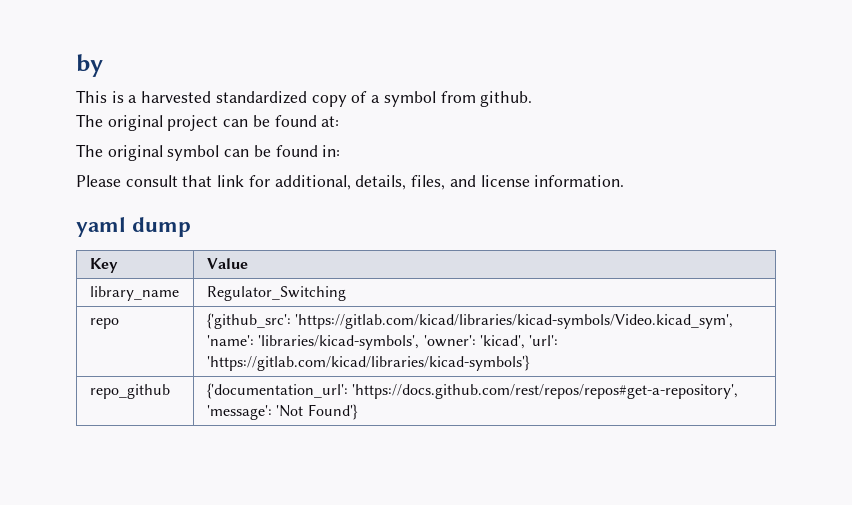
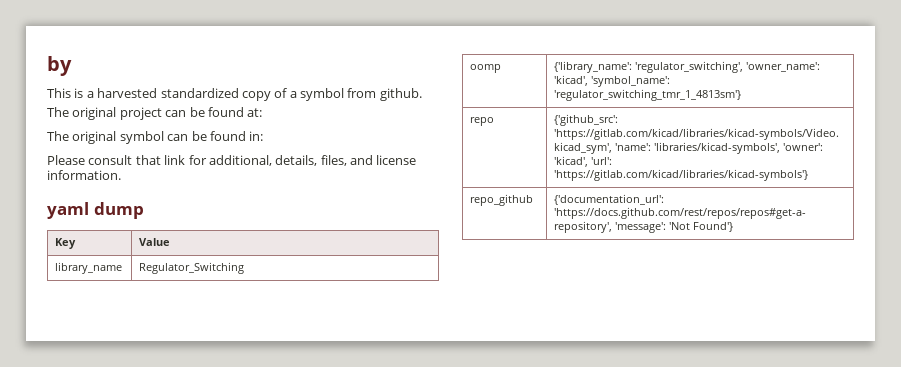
(346, 293) none -> [470,64,502,73] [554,61,821,73] [554,75,671,87] [554,89,742,101] // oomp | {'library_name': 'regulator_switching', 'owner_name': 'kicad', 'symbol_name': 'regulator_switching_tmr_1_4813sm'}

